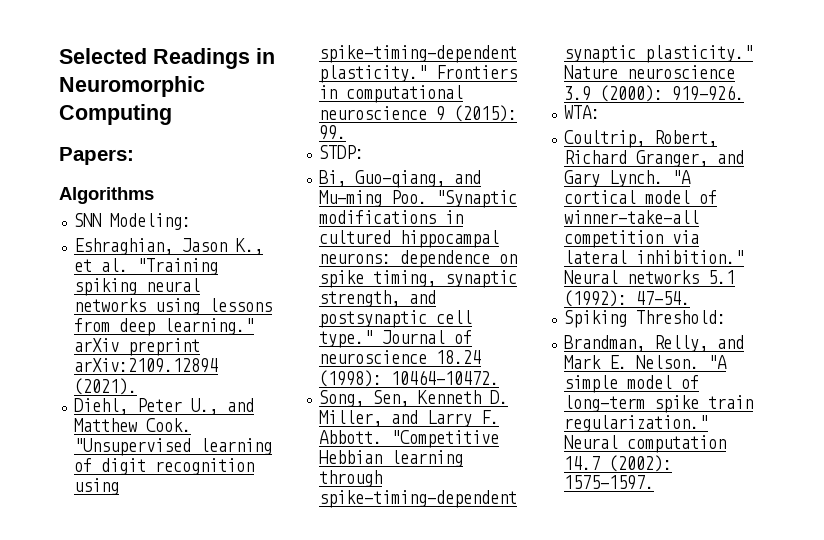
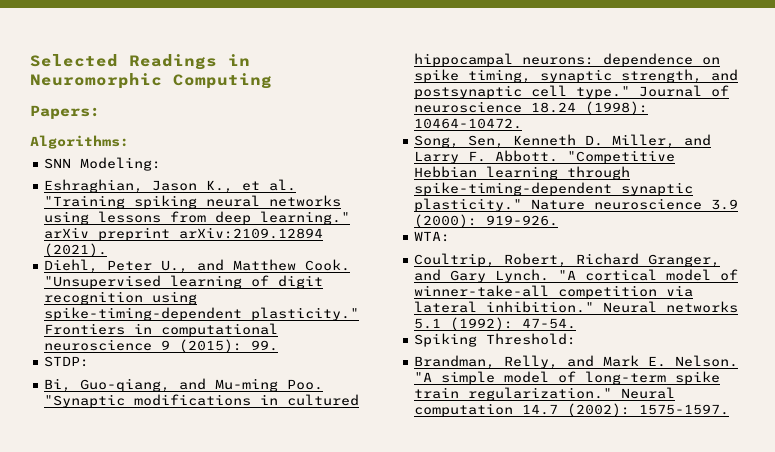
[59,187,154,204] Algorithms -> [30,135,129,149] Algorithms:

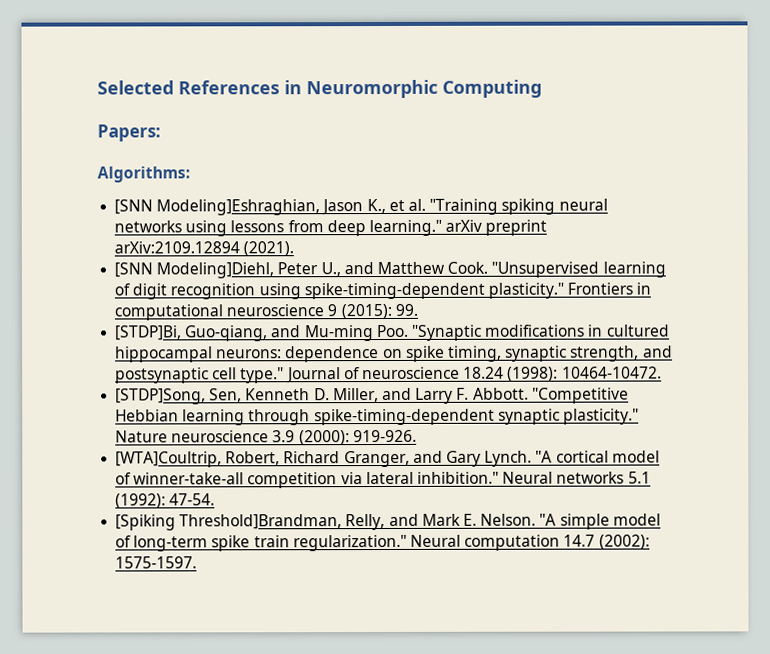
[129,54,217,70] Readings -> [178,80,280,95] References
[44,157,162,171] [44,179,144,193] SNN Modeling: // Eshraghian, -> [114,199,321,216] [SNN Modeling]Eshraghian,
[44,259,99,273] Diehl, -> [114,262,275,279] [SNN Modeling]Diehl,
[44,356,90,367] [44,378,72,392] STDP: // Bi, -> [114,325,183,341] [STDP]Bi,
[414,135,460,148] Song, -> [115,388,207,405] [STDP]Song,
[414,231,451,242] [414,253,496,267] WTA: // Coultrip, -> [115,451,223,468] [WTA]Coultrip,
[414,333,577,347] [414,355,496,369] Spiking Threshold: // Brandman, -> [115,514,343,531] [Spiking Threshold]Brandman,

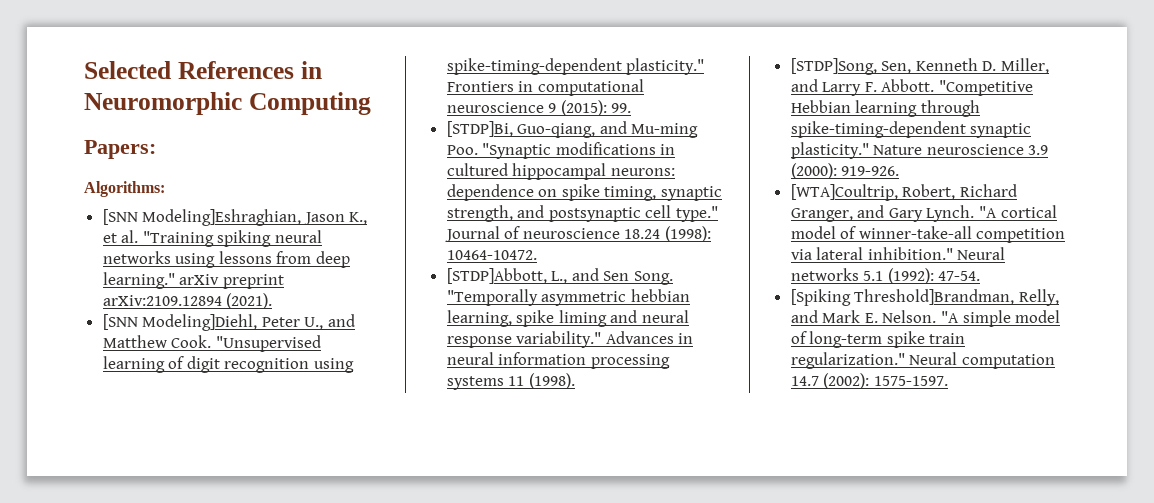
(662, 372) none -> [446,268,674,285] [446,289,690,306] [446,310,690,327] [446,331,694,348] [446,352,670,369] [446,373,575,390] // [STDP]Abbott, L., and Sen Song. "Temporally asymmetric hebbian learning, spike liming and neural response variability." Advances in neural information processing systems 11 (1998).

